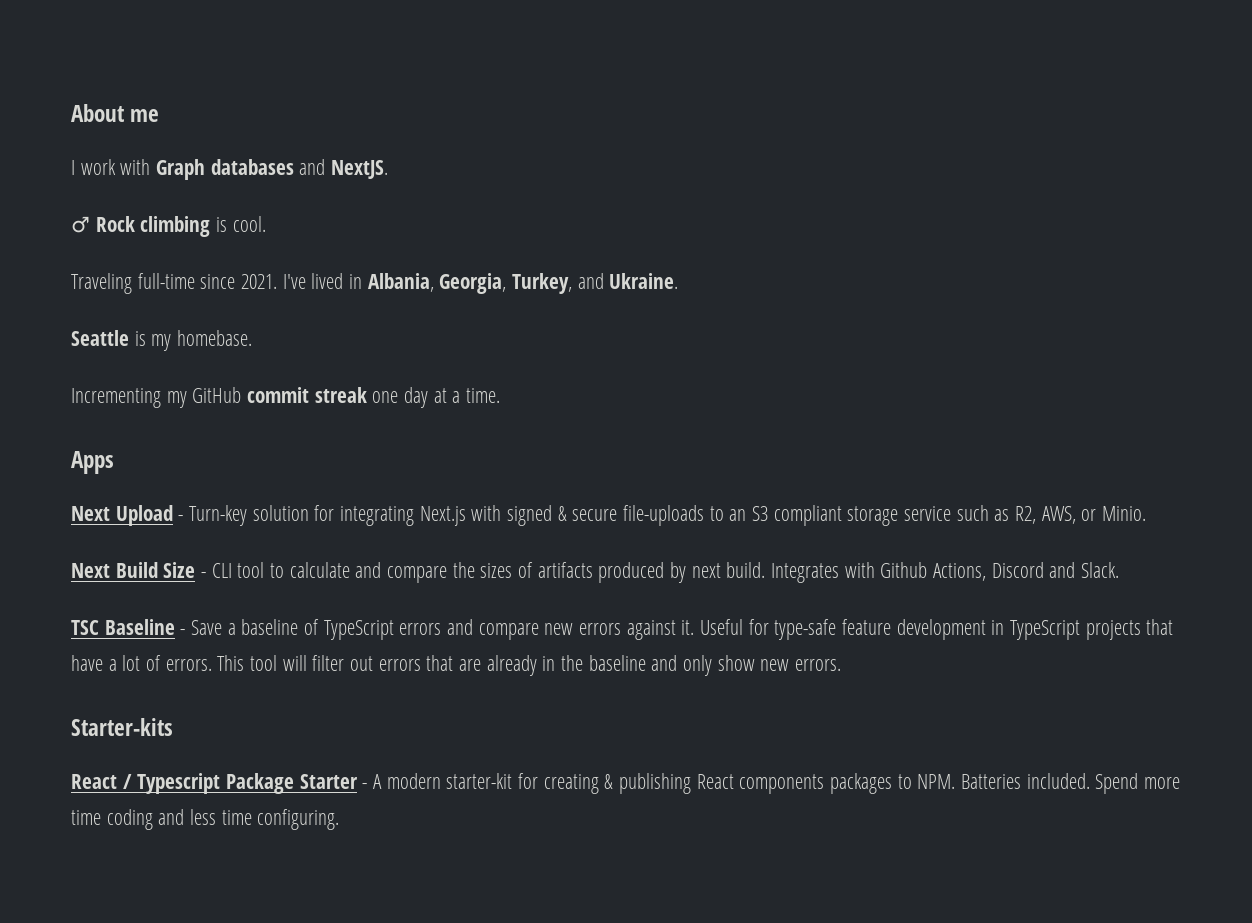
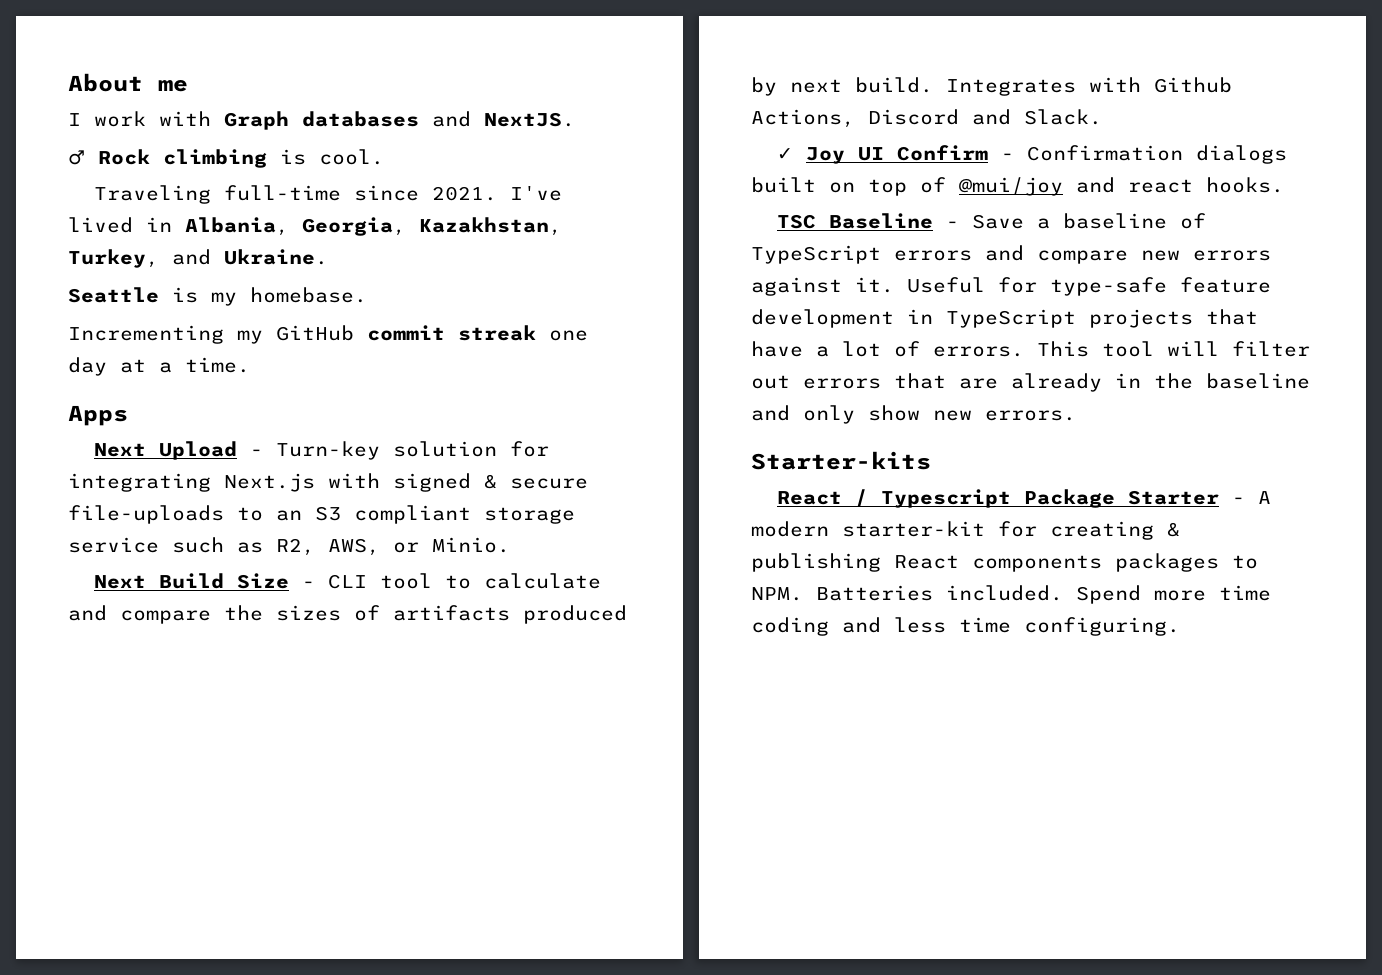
(507, 283) none -> [419,217,562,236] Kazakhstan,
(1120, 570) none -> [776,145,1287,164] [751,177,1284,196] // ✓ Joy UI Confirm - Confirmation dialogs built on top of @mui/joy and react hooks.

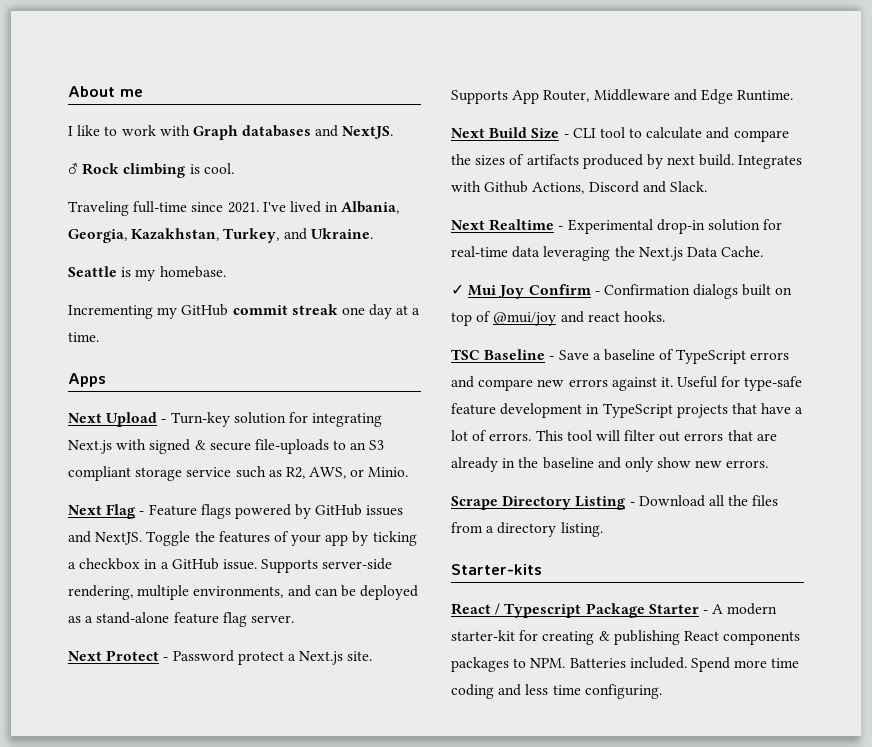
(81, 119) none -> [77,125,118,136] like to
(510, 545) none -> [68,504,404,519] [68,531,417,546] [68,558,393,573] [68,585,419,600] [68,612,294,627] [68,650,373,665] [451,89,794,104] // Next Flag - Feature flags powered by GitHub issues and NextJS. Toggle the features of your app by ticking a checkbox in a GitHub issue. Supports server-side rendering, multiple environments, and can be deployed as a stand-alone feature flag server. // Next Protect - Password protect a Next.js site. Supports App Router, Middleware and Edge Runtime.
(1102, 117) none -> [451,219,783,234] [451,246,764,261] // Next Realtime - Experimental drop-in solution for real-time data leveraging the Next.js Data Cache.
[805,147,884,164] Joy UI -> [468,285,525,299] Mui Joy
(1076, 415) none -> [451,495,779,510] [451,522,603,537] // Scrape Directory Listing - Download all the files from a directory listing.

